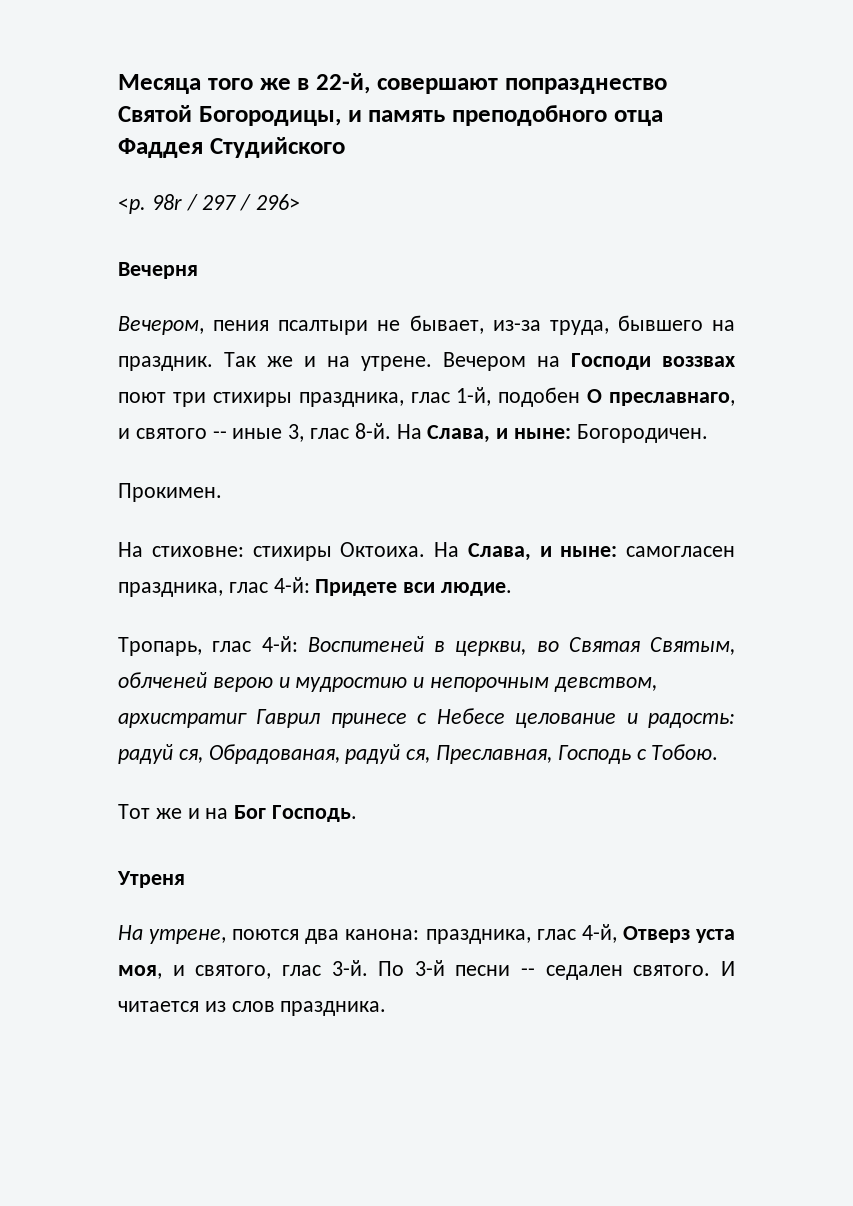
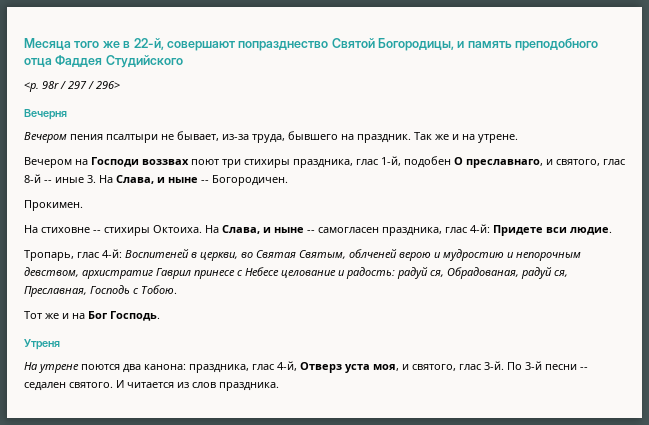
[118,316,204,335] Вечером, -> [24,132,67,143] Вечером
(432, 363) none -> (518, 138) //
[135,423,572,443] святого -- иные 3, глас 8-й. На Слава, и ныне: -> [556,159,625,166] [24,174,209,184] святого, глас 8-й -- иные 3. На Слава, и ныне --
[151,546,244,557] стиховне: -> [41,227,101,233] стиховне --
[560,546,618,557] ныне: -> [274,227,315,233] ныне --
[149,929,227,944] утрене, -> [38,364,79,373] утрене

